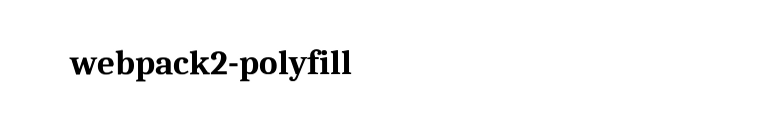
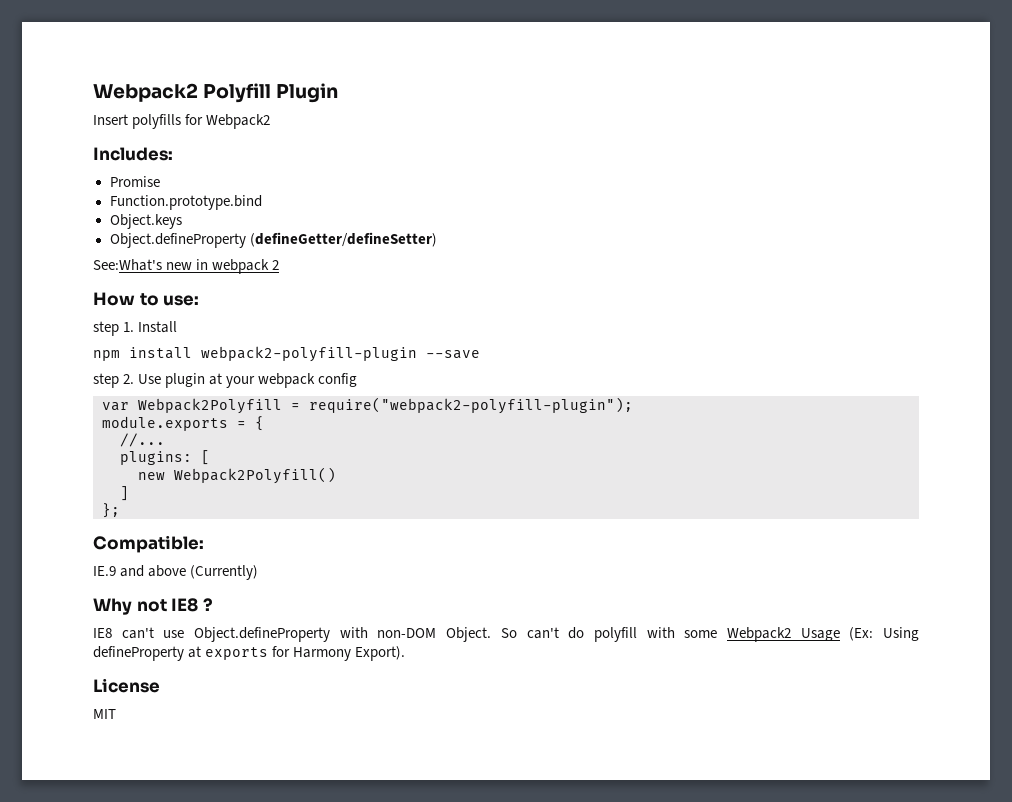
[68,49,353,82] webpack2-polyfill -> [93,83,339,103] [93,114,271,129] [93,147,173,161] [109,176,160,187] [109,195,262,210] [109,214,182,229] [109,232,437,248] [93,259,280,274] [93,292,200,306] [93,321,178,336] [93,346,480,362] [93,373,358,388] [102,397,633,414] [102,416,264,431] [120,433,165,447] [120,450,210,465] [138,467,336,484] [120,486,129,501] [102,503,120,518] [93,535,204,553] [93,565,259,580] [93,598,213,615] [93,627,919,642] [93,646,406,661] [93,678,160,693] [93,709,116,719] Webpack2 Polyfill Plugin // Insert polyfills for Webpack2 // Includes: // Promise // Function.prototype.bind // Object.keys // Object.defineProperty (defineGetter/defineSetter) // See:What's new in webpack 2 // How to use: // step 1. Install // npm install webpack2-polyfill-plugin --save // step 2. Use plugin at your webpack config // var Webpack2Polyfill = require("webpack2-polyfill-plugin"); // module.exports = { // //... // plugins: [ // new Webpack2Polyfill() // ] // }; // Compatible: // IE.9 and above (Currently) // Why not IE8 ? // IE8 can't use Object.defineProperty with non-DOM Object. So can't do polyfill with some Webpack2 Usage (Ex: Using defineProperty at exports for Harmony Export). // License // MIT

